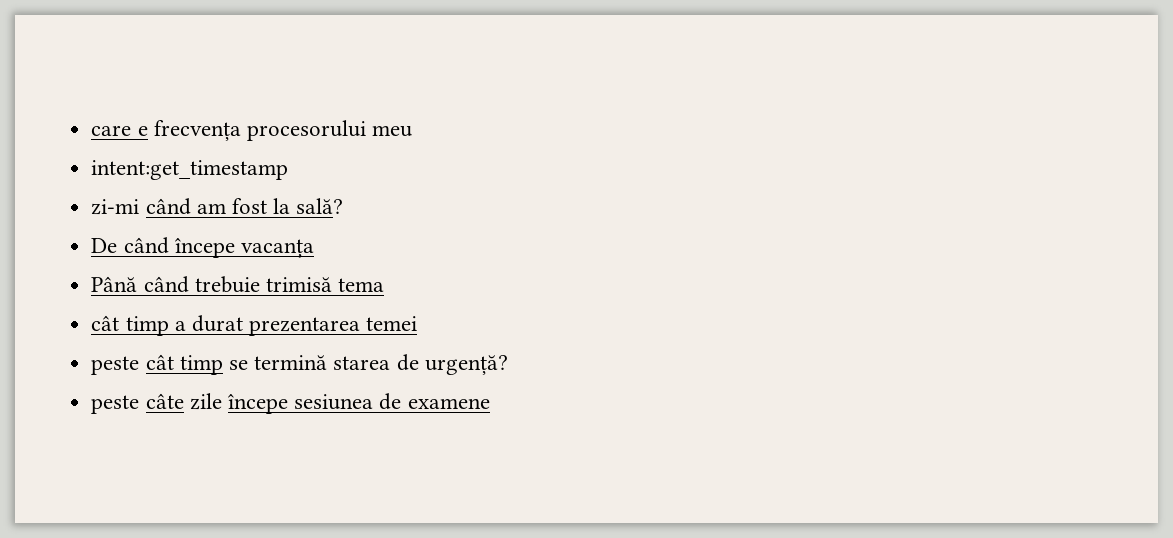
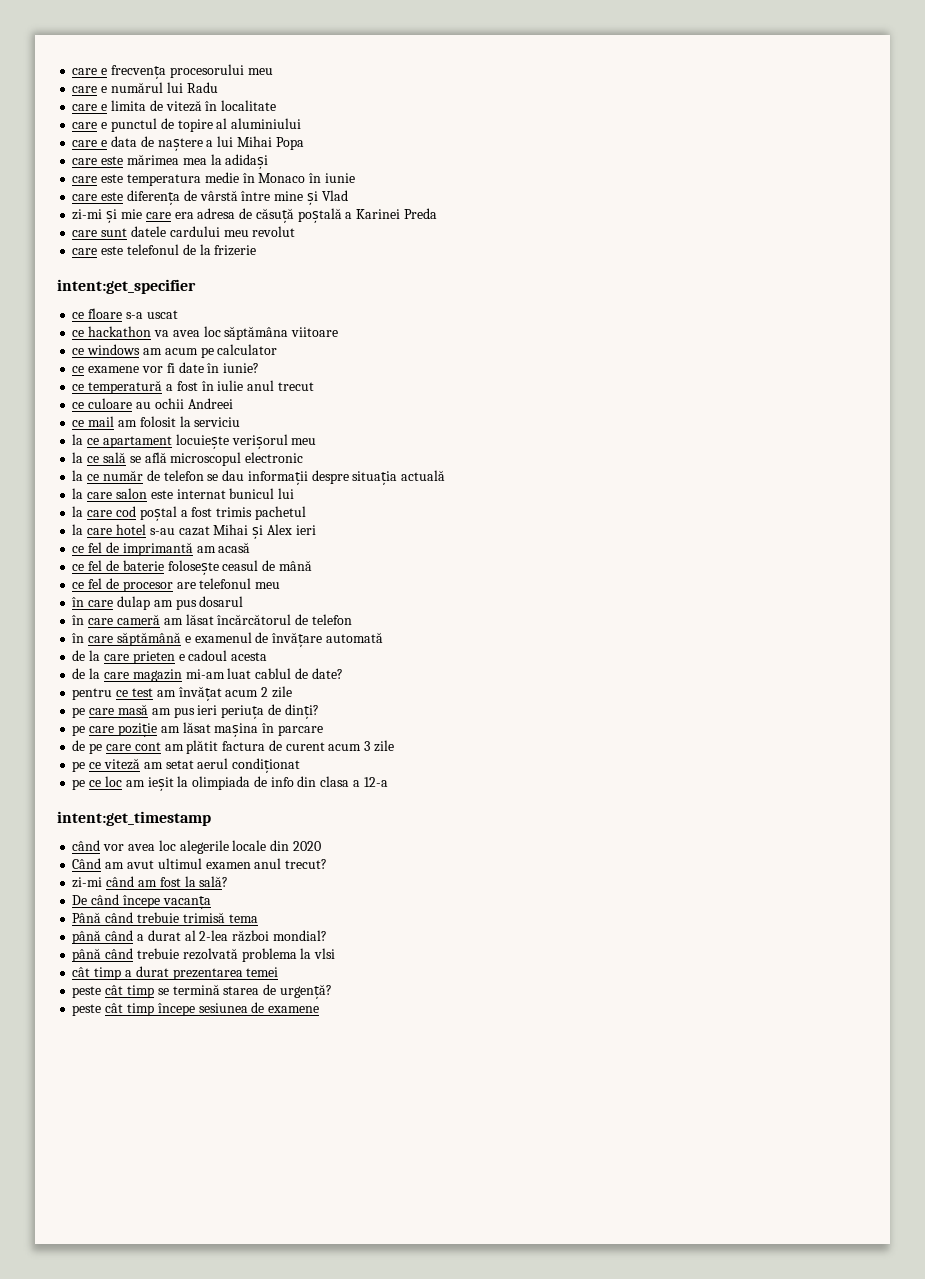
[91,160,289,180] intent:get_timestamp -> [72,82,218,93] [72,100,277,112] [72,118,302,132] [72,136,304,151] [72,154,269,169] [72,172,355,186] [72,190,348,205] [72,208,437,223] [72,226,296,237] [72,244,257,256] [57,279,196,294] [72,308,178,319] [72,326,339,340] [72,344,278,358] [72,362,260,373] [72,380,314,394] [72,398,233,409] [72,416,241,427] [72,434,317,449] [72,452,304,466] [72,470,446,485] [72,488,295,499] [72,506,306,521] [72,524,316,539] [72,542,251,556] [72,560,312,575] [72,578,281,592] [72,596,244,610] [72,614,352,625] [72,632,383,647] [72,650,268,664] [72,668,343,682] [72,686,292,701] [72,704,319,719] [72,722,323,737] [72,740,394,754] [72,758,301,773] [72,776,388,791] [57,811,211,826] [72,840,321,854] [72,858,328,869] care e numărul lui Radu // care e limita de viteză în localitate // care e punctul de topire al aluminiului // care e data de naștere a lui Mihai Popa // care este mărimea mea la adidași // care este temperatura medie în Monaco în iunie // care este diferența de vârstă între mine și Vlad // zi-mi și mie care era adresa de căsuță poștală a Karinei Preda // care sunt datele cardului meu revolut // care este telefonul de la frizerie // intent:get_specifier // ce floare s-a uscat // ce hackathon va avea loc săptămâna viitoare // ce windows am acum pe calculator // ce examene vor fi date în iunie? // ce temperatură a fost în iulie anul trecut // ce culoare au ochii Andreei // ce mail am folosit la serviciu // la ce apartament locuiește verișorul meu // la ce sală se află microscopul electronic // la ce număr de telefon se dau informații despre situația actuală // la care salon este internat bunicul lui // la care cod poștal a fost trimis pachetul // la care hotel s-au cazat Mihai și Alex ieri // ce fel de imprimantă am acasă // ce fel de baterie folosește ceasul de mână // ce fel de procesor are telefonul meu // în care dulap am pus dosarul // în care cameră am lăsat încărcătorul de telefon // în care săptămână e examenul de învățare automată // de la care prieten e cadoul acesta // de la care magazin mi-am luat cablul de date? // pentru ce test am învățat acum 2 zile // pe care masă am pus ieri periuța de dinți? // pe care poziție am lăsat mașina în parcare // de pe care cont am plătit factura de curent acum 3 zile // pe ce viteză am setat aerul condiționat // pe ce loc am ieșit la olimpiada de info din clasa a 12-a // intent:get_timestamp // când vor avea loc alegerile locale din 2020 // Când am avut ultimul examen anul trecut?
(385, 285) none -> [72,930,327,944] [72,948,336,962] // până când a durat al 2-lea război mondial? // până când trebuie rezolvată problema la vlsi
[145,393,222,410] câte zile -> [105,1003,154,1016] cât timp

